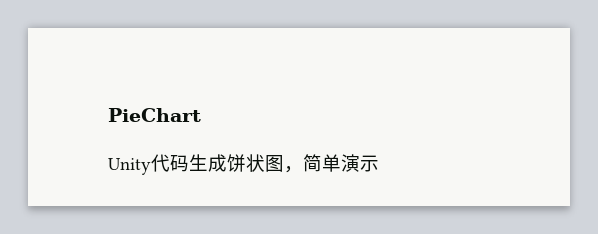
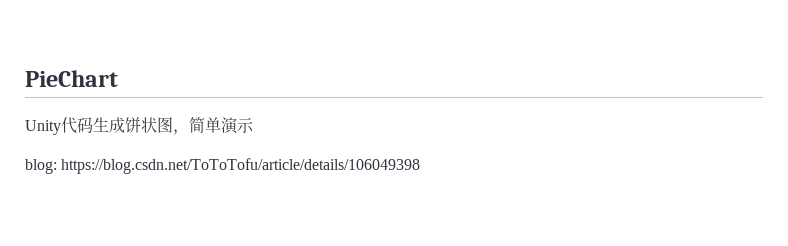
(379, 163) none -> [25,158,421,174] // blog: https://blog.csdn.net/ToToTofu/article/details/106049398

